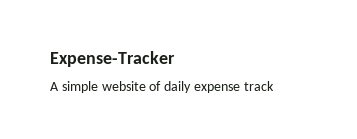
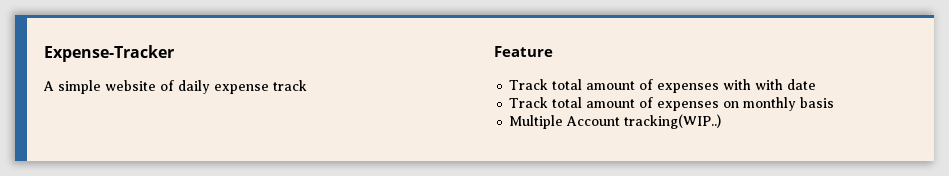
(274, 86) none -> [494,46,553,57] [509,79,817,93] [509,97,835,111] [509,114,722,129] // Feature // Track total amount of expenses with with date // Track total amount of expenses on monthly basis // Multiple Account tracking(WIP..)

